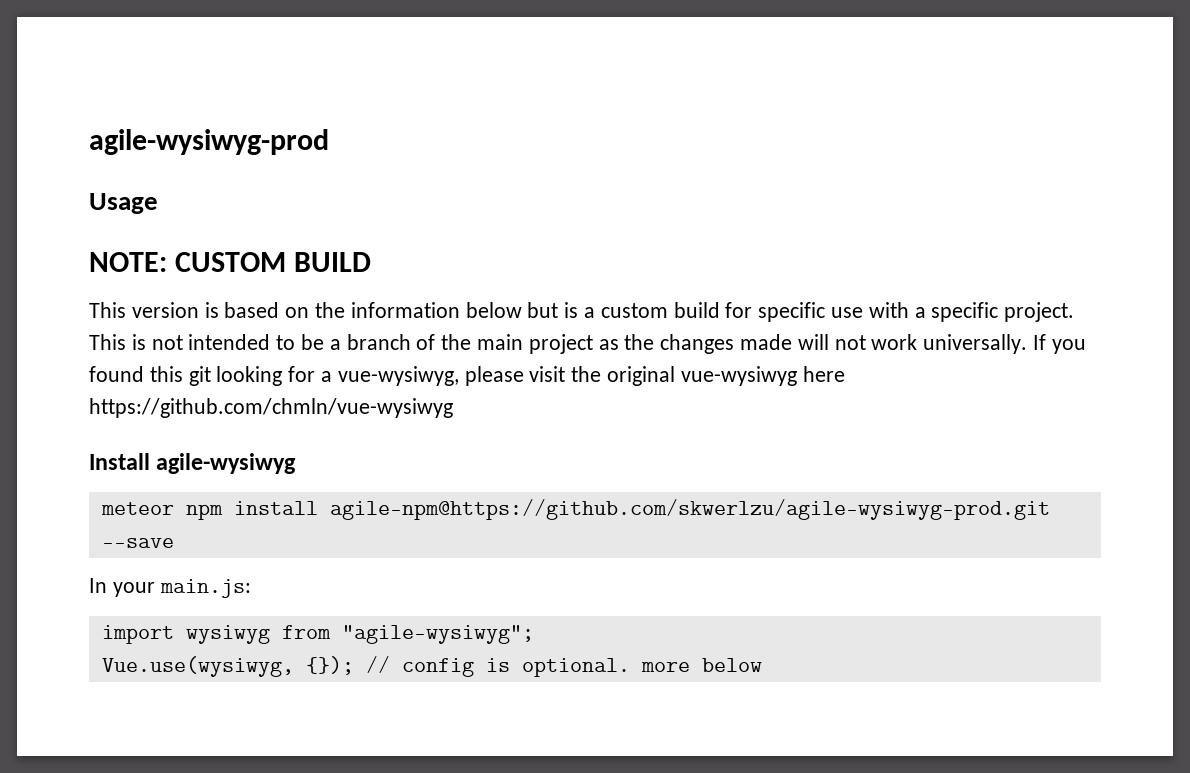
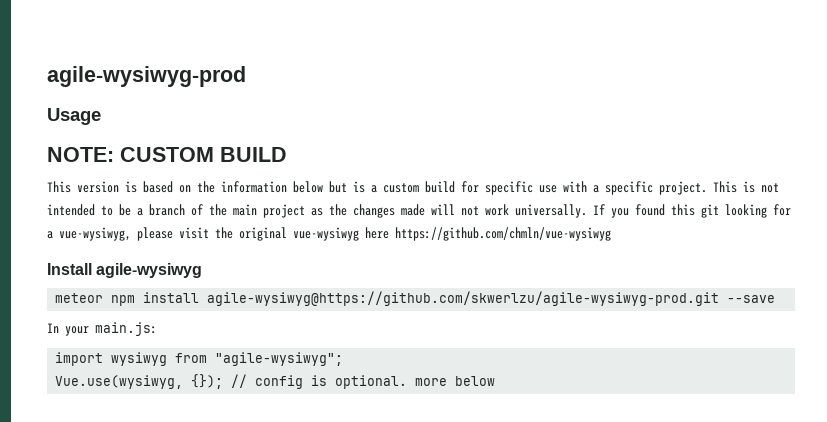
[329,499,1050,520] agile-npm@https://github.com/skwerlzu/agile-wysiwyg-prod.git -> [207,291,720,306] agile-wysiwyg@https://github.com/skwerlzu/agile-wysiwyg-prod.git

